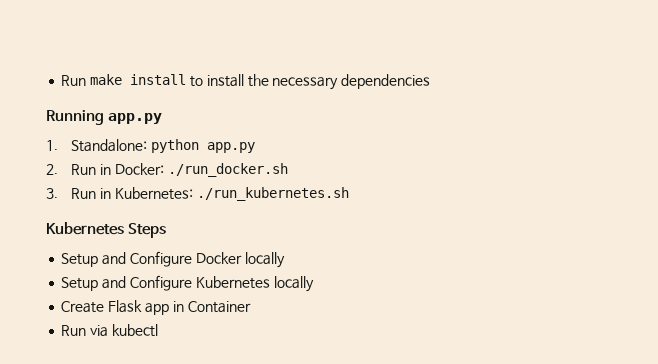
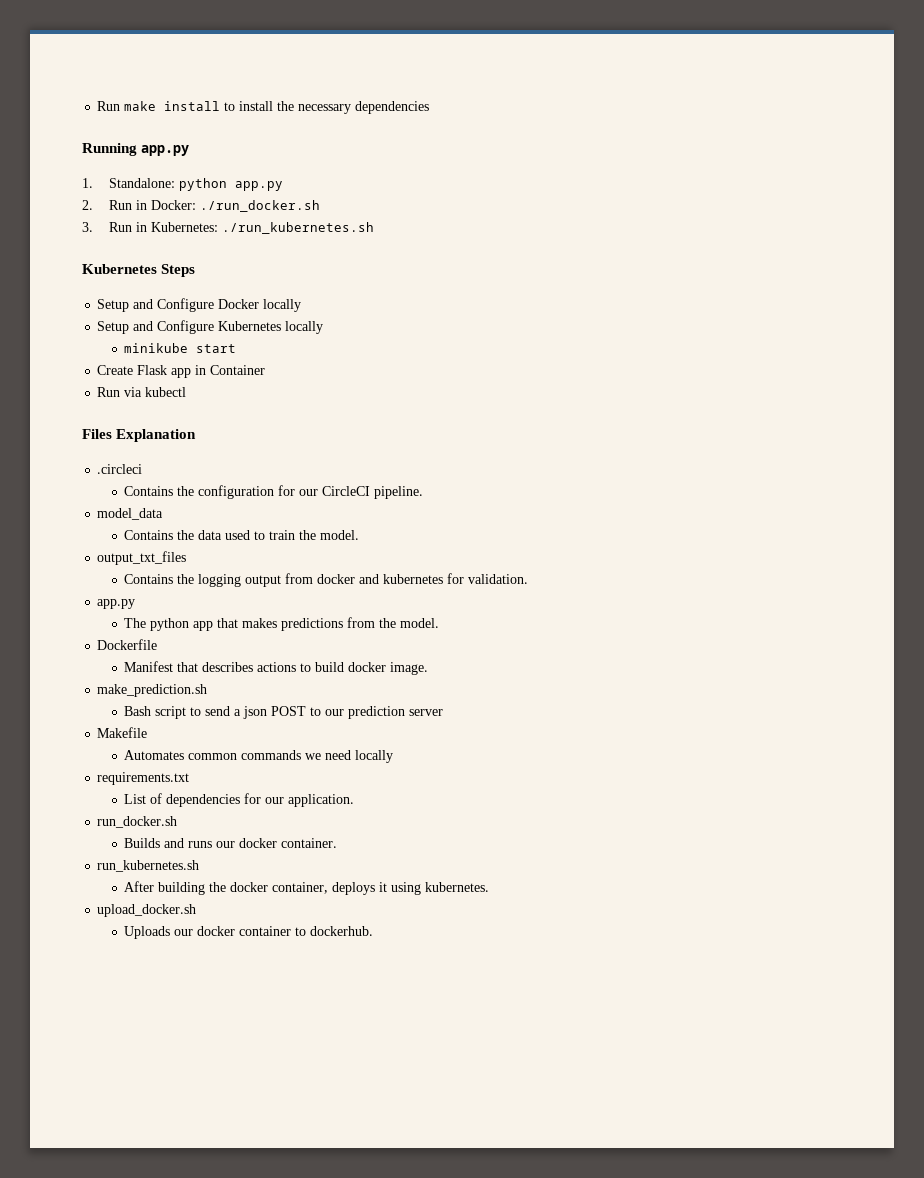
(314, 284) none -> [124,343,237,353] // minikube start
(158, 330) none -> [82,429,197,442] [97,464,143,474] [124,485,424,499] [97,508,164,520] [124,530,360,540] [97,551,187,565] [124,573,529,587] [97,599,136,609] [124,617,440,631] [97,639,158,650] [124,661,429,675] [97,684,208,697] [124,706,444,719] [97,727,148,738] [124,750,394,763] [97,772,190,785] [124,793,355,807] [97,816,178,828] [124,838,338,848] [97,860,200,872] [124,881,490,895] [97,904,197,917] [124,926,374,939] // Files Explanation // .circleci // Contains the configuration for our CircleCI pipeline. // model_data // Contains the data used to train the model. // output_txt_files // Contains the logging output from docker and kubernetes for validation. // app.py // The python app that makes predictions from the model. // Dockerfile // Manifest that describes actions to build docker image. // make_prediction.sh // Bash script to send a json POST to our prediction server // Makefile // Automates common commands we need locally // requirements.txt // List of dependencies for our application. // run_docker.sh // Builds and runs our docker container. // run_kubernetes.sh // After building the docker container, deploys it using kubernetes. // upload_docker.sh // Uploads our docker container to dockerhub.

